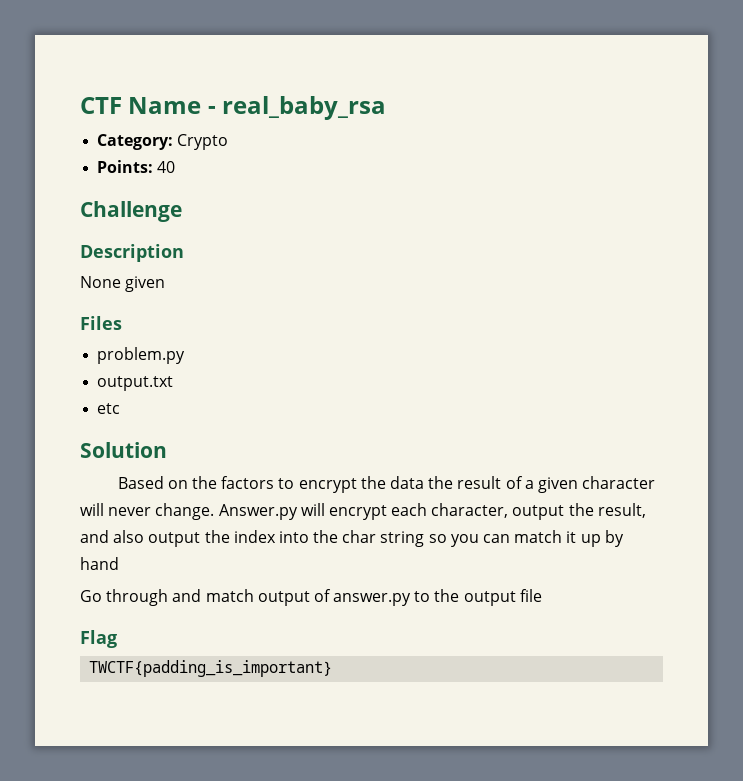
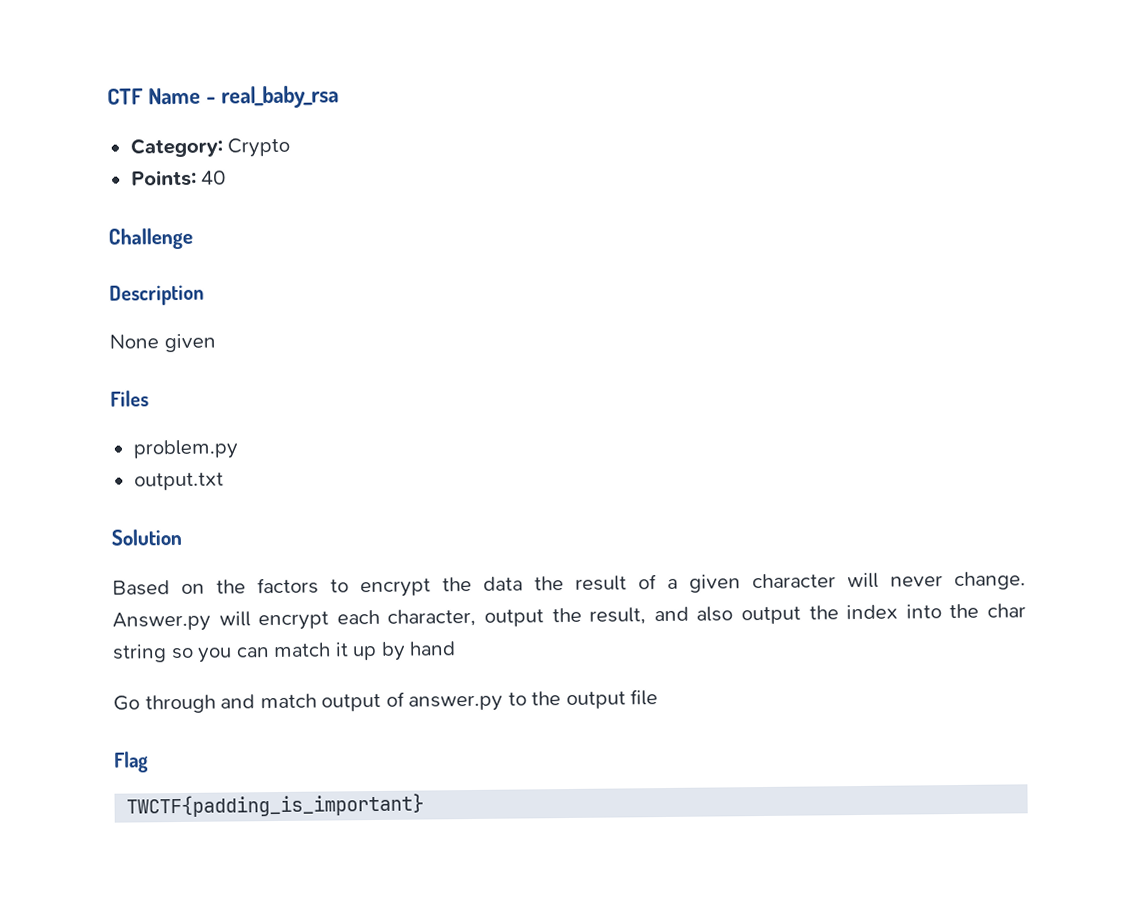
[97,403,121,414] // etc -> (224, 481) none

